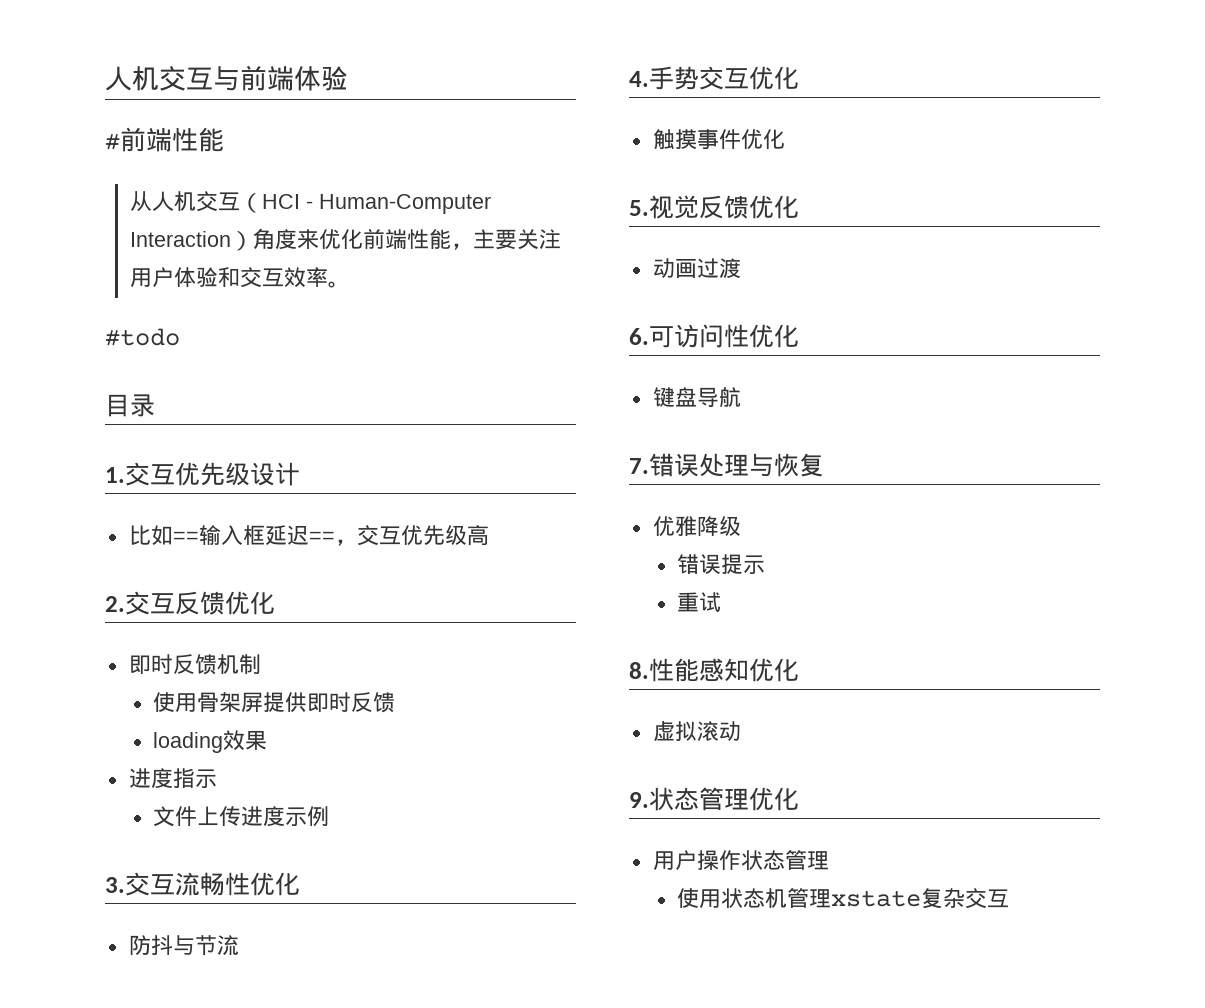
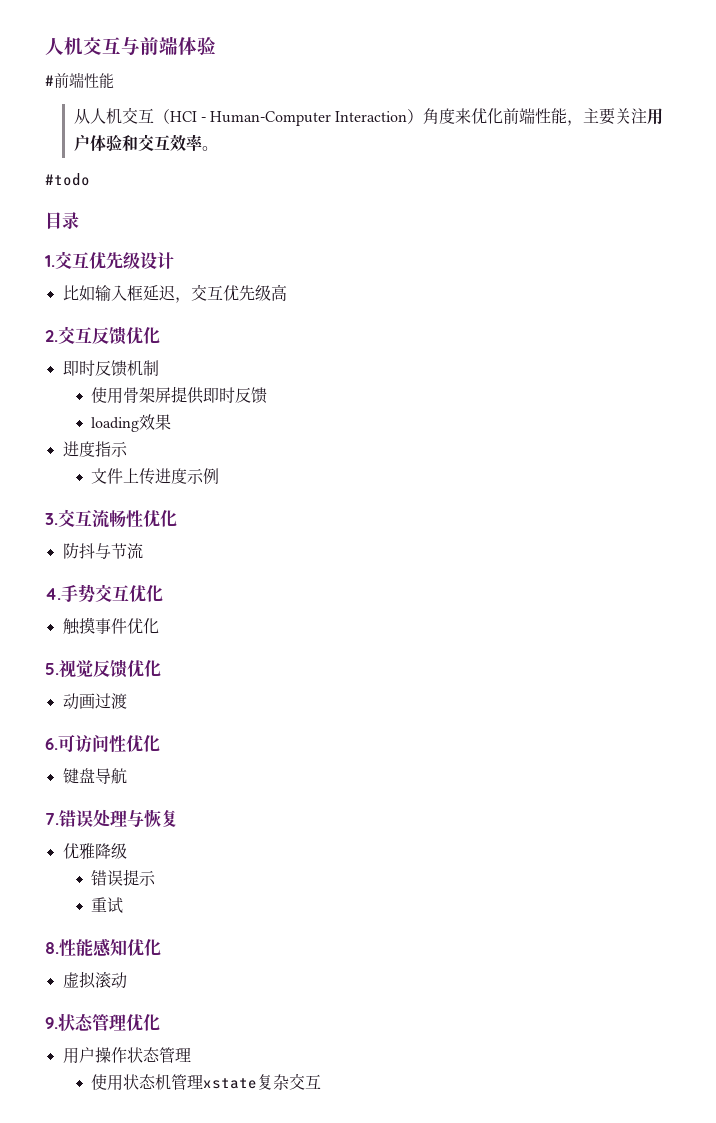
[172,531,199,543] == -> (95, 293) none
[308,531,335,543] == -> (175, 293) none

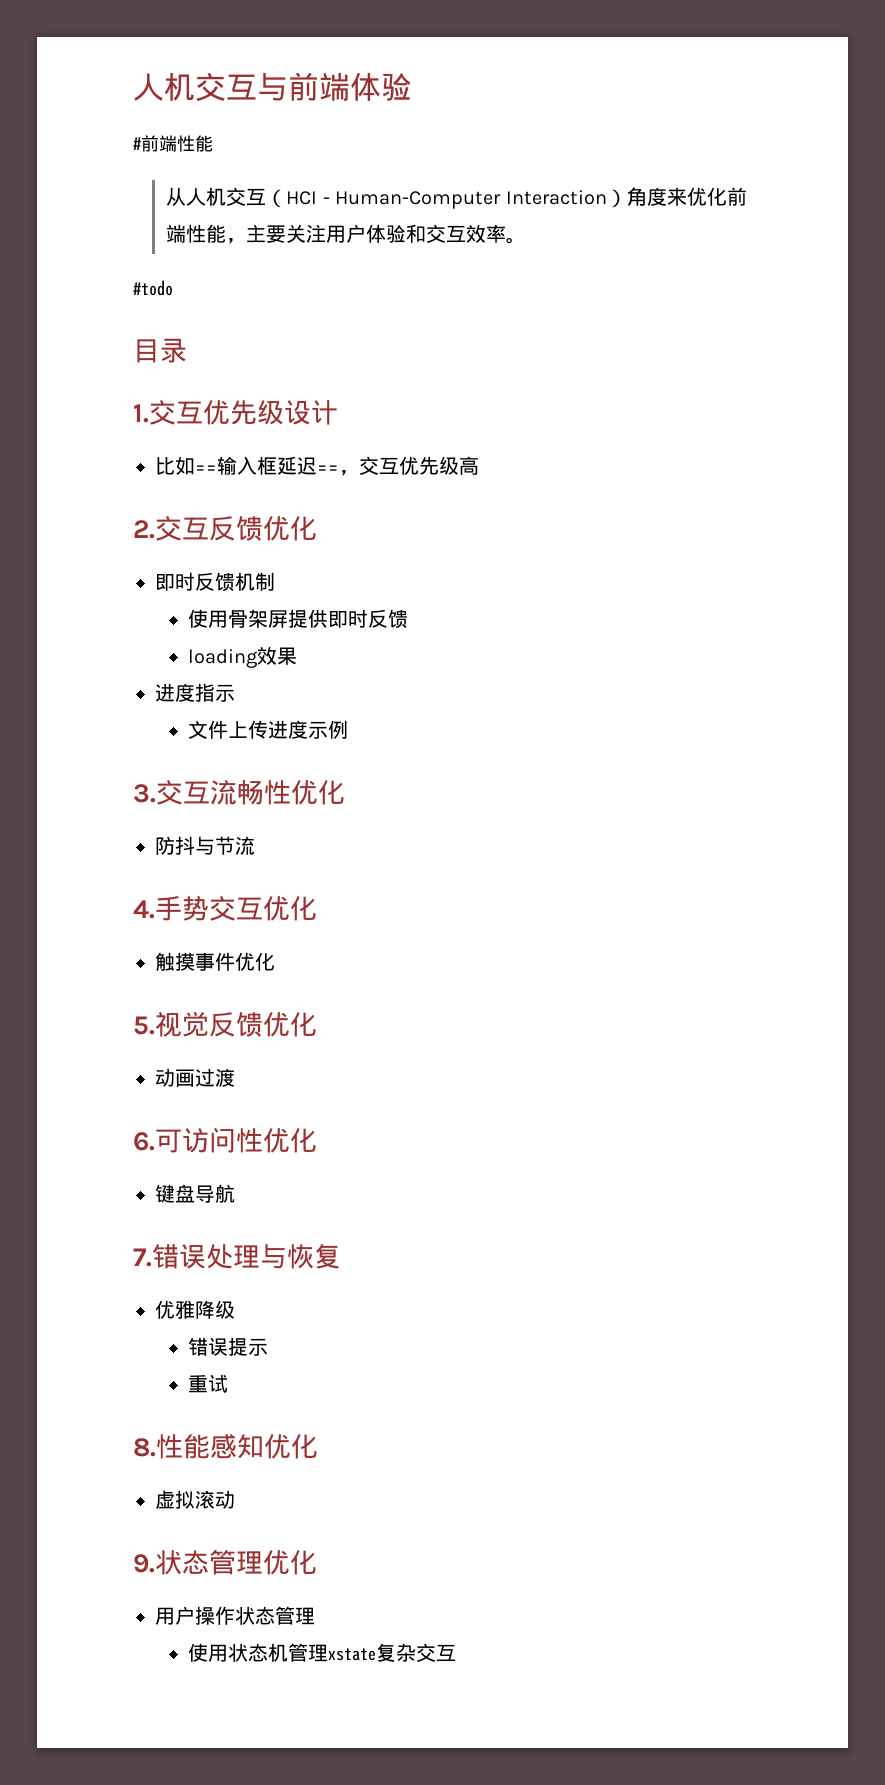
(95, 293) none -> [195,465,217,473] ==
(175, 293) none -> [317,465,339,473] ==

